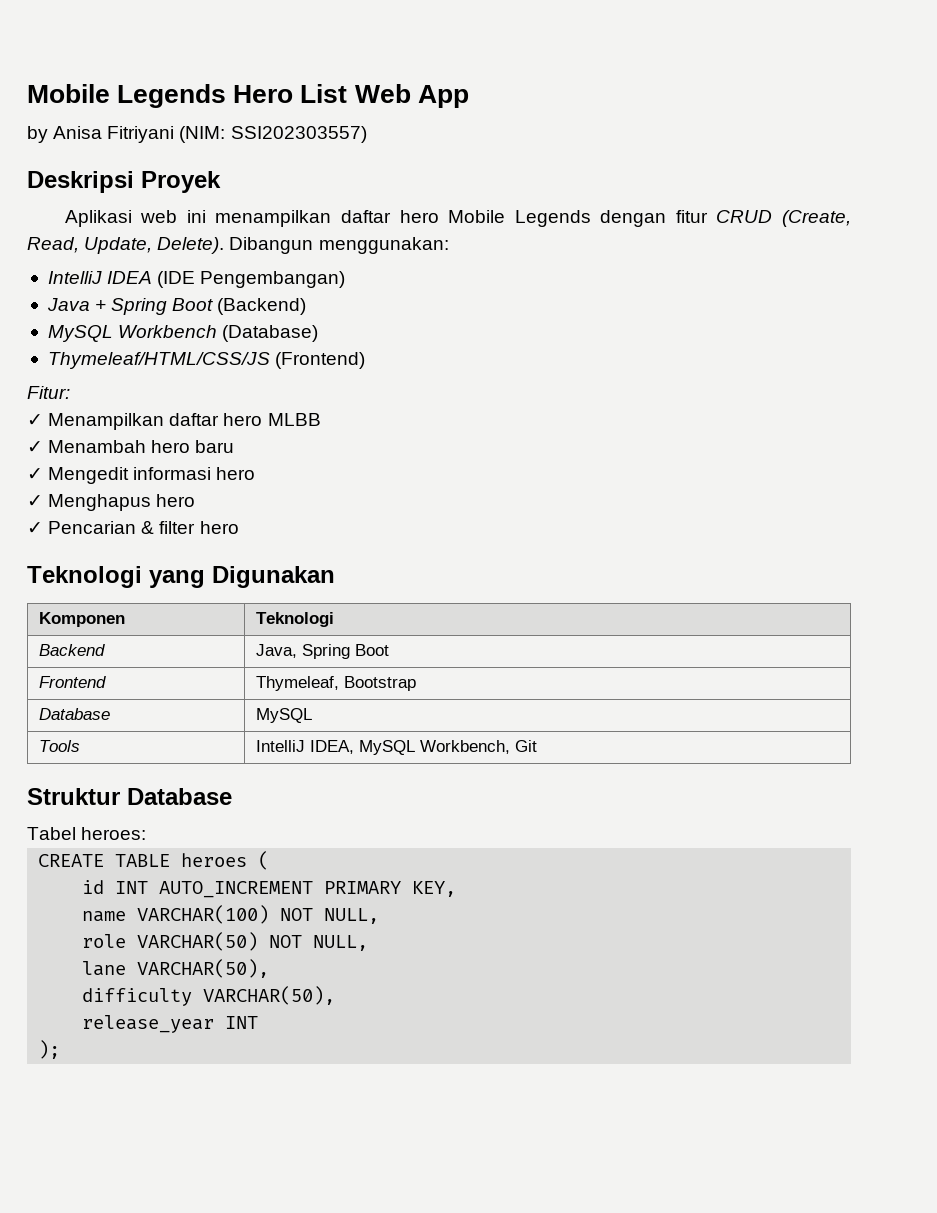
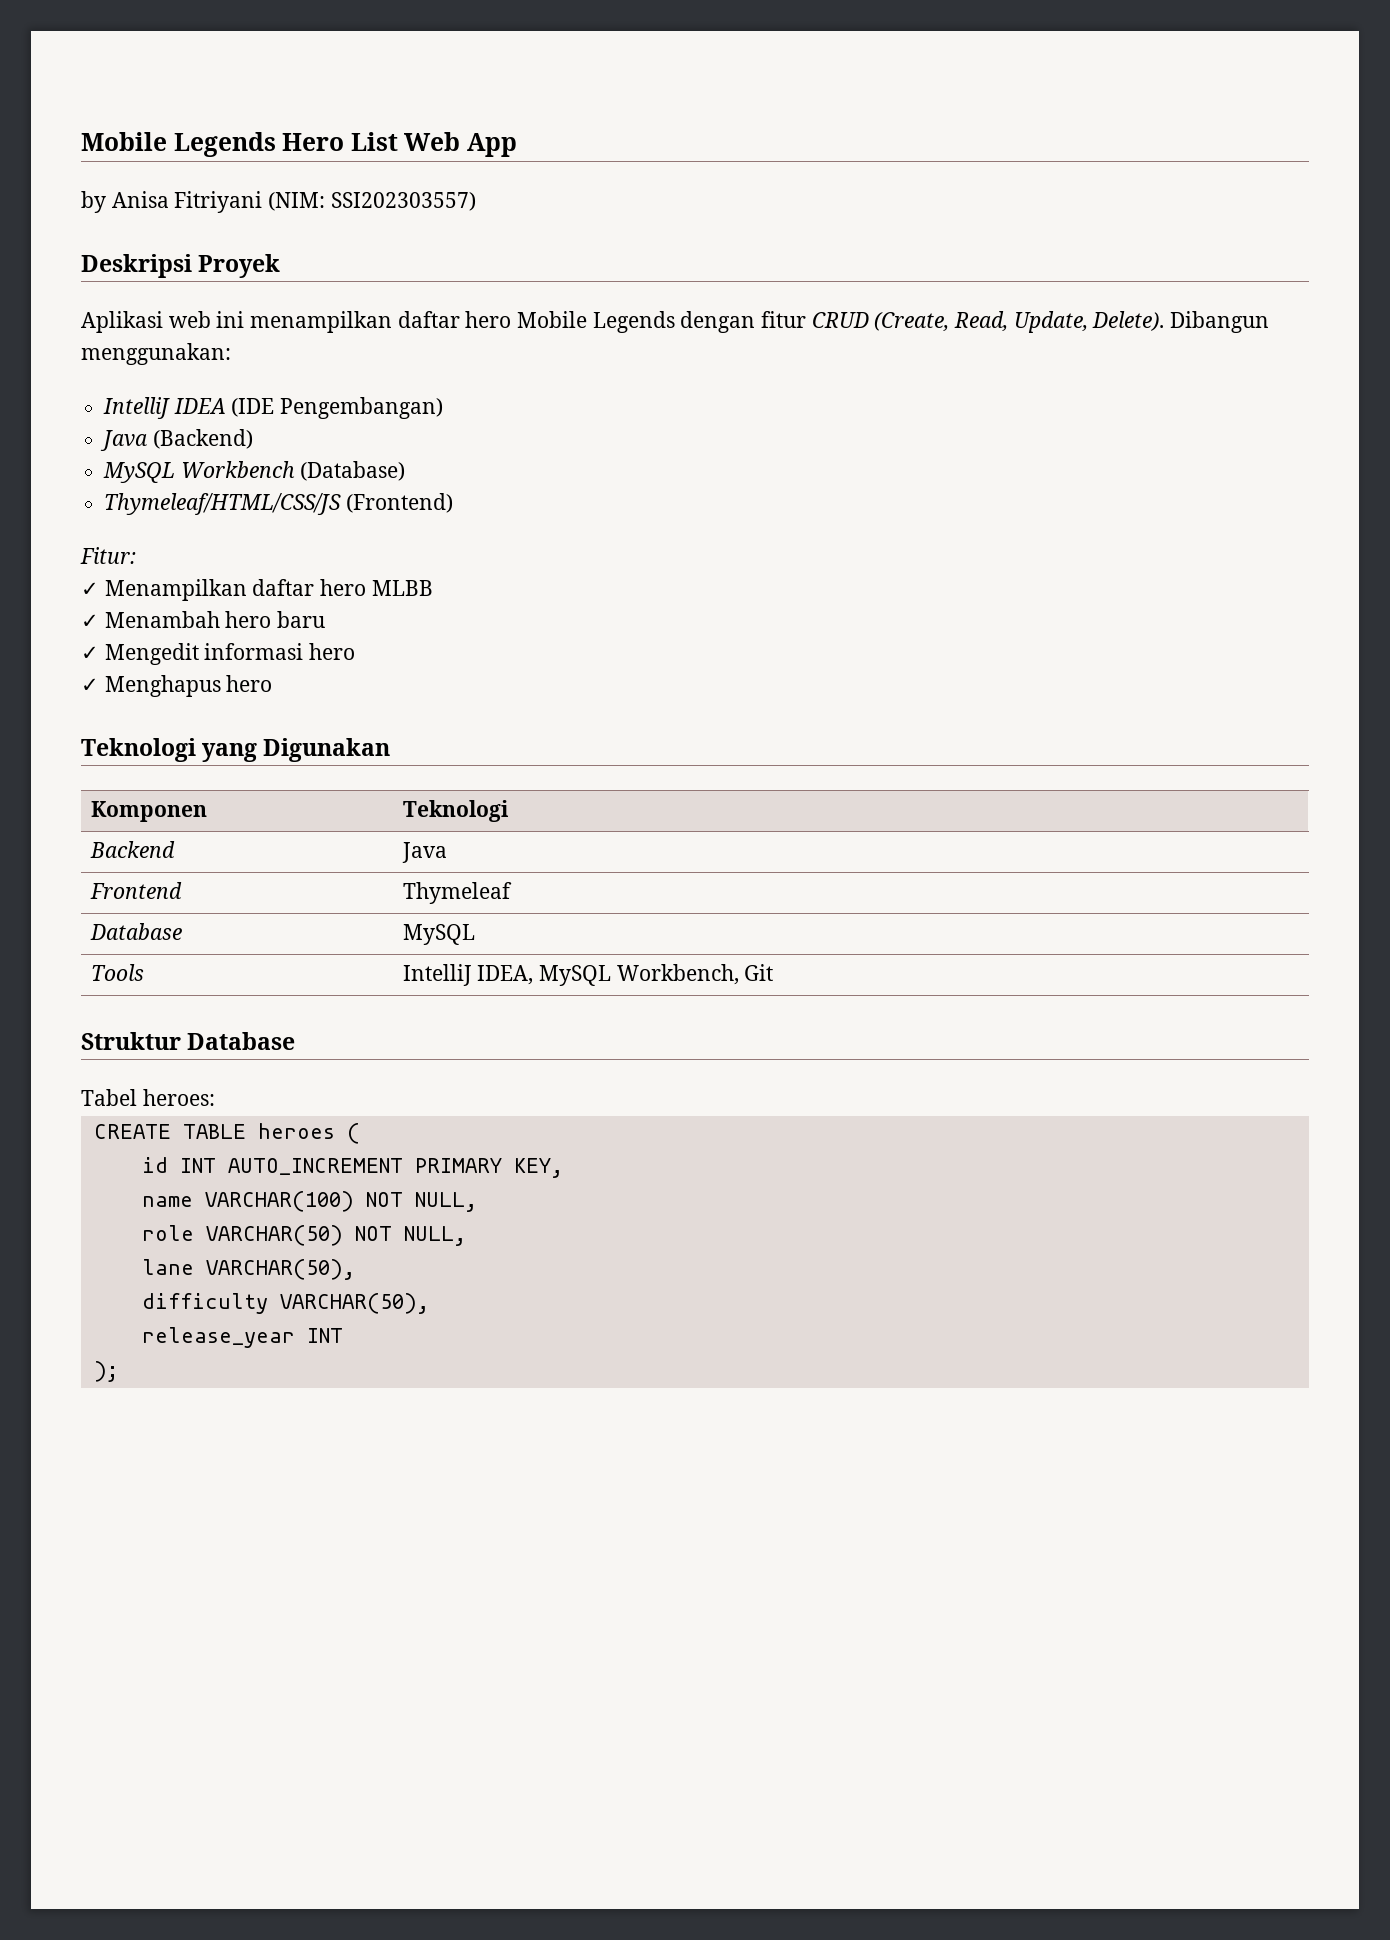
[95,298,214,315] + Spring Boot -> (149, 440) none
[27,521,239,534] // ✓ Pencarian & filter hero -> (273, 683) none
[256,644,390,659] Java, Spring Boot -> [401,842,447,863] Java
[256,676,417,691] Thymeleaf, Bootstrap -> [402,882,512,904] Thymeleaf

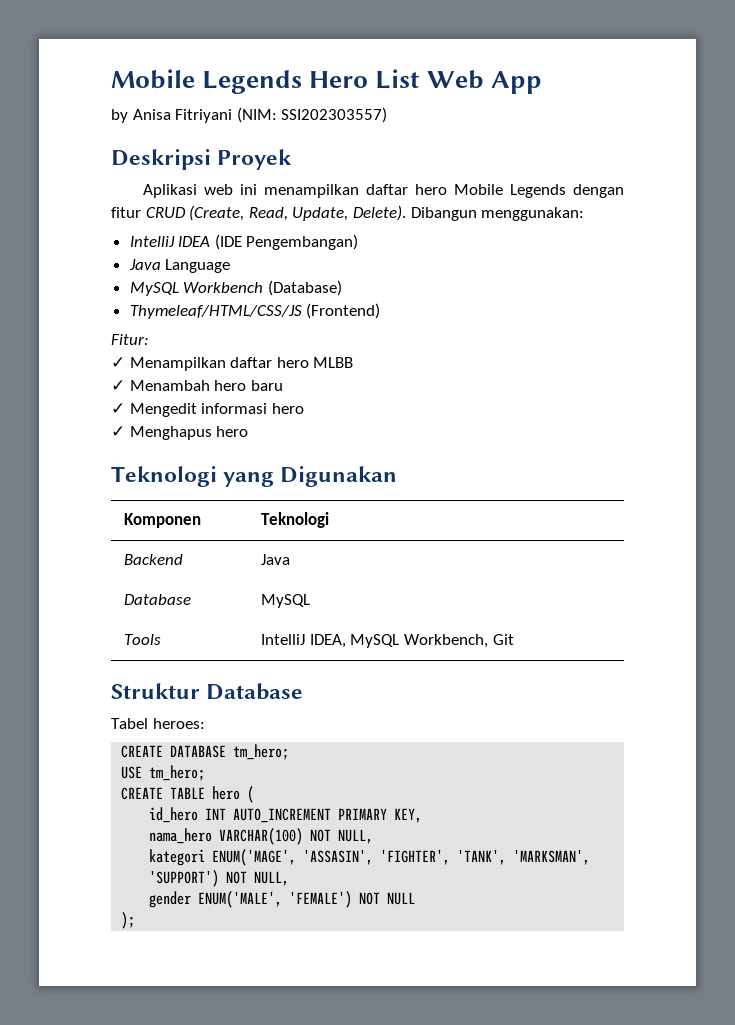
[152,429,253,449] (Backend) -> [165,259,231,273] Language
[89,882,182,899] [402,882,512,904] // Frontend | Thymeleaf -> (291, 559) none
(215, 1097) none -> [121,744,290,760] [121,765,206,781] // CREATE DATABASE tm_hero; // USE tm_hero;
[257,1123,335,1139] heroes -> [212,786,241,800] hero
[141,1157,168,1173] id -> [149,807,199,823] id_hero
[141,1196,193,1207] name -> [149,828,213,844] nama_hero
[141,1225,466,1246] [141,1259,355,1280] [141,1293,429,1314] [141,1327,343,1348] role VARCHAR(50) NOT NULL, // lane VARCHAR(50), // difficulty VARCHAR(50), // release_year INT -> [149,849,591,866] [149,870,290,887] [149,891,416,908] kategori ENUM('MAGE', 'ASSASIN', 'FIGHTER', 'TANK', 'MARKSMAN', 'SUPPORT') NOT NULL, // gender ENUM('MALE', 'FEMALE') NOT NULL

